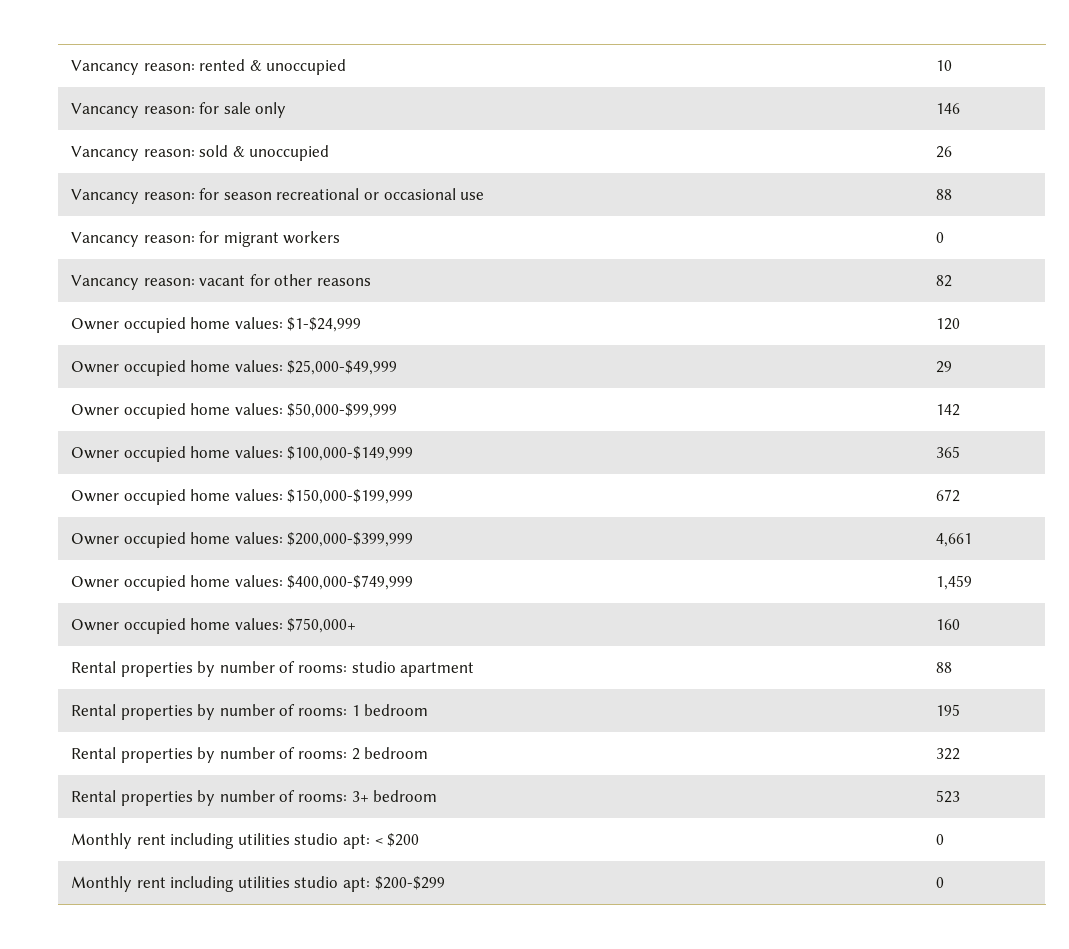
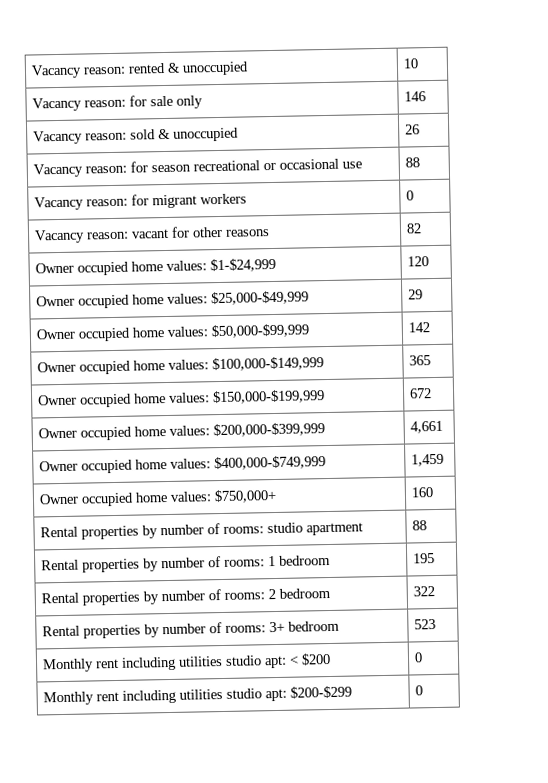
[70,60,139,75] Vancancy -> [31,64,83,79] Vacancy
[70,103,139,118] Vancancy -> [32,97,83,112] Vacancy
[70,146,139,161] Vancancy -> [33,130,84,145] Vacancy
[70,189,139,204] Vancancy -> [33,163,84,178] Vacancy
[70,232,139,247] Vancancy -> [34,196,85,211] Vacancy
[70,275,139,290] Vancancy -> [34,229,86,244] Vacancy

